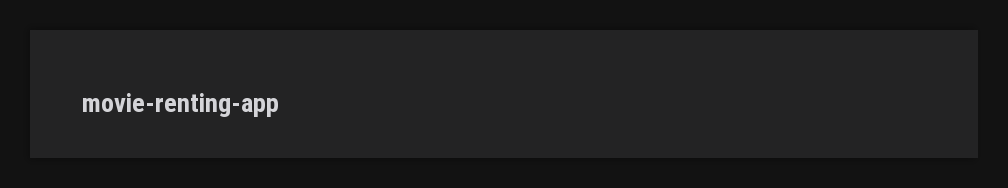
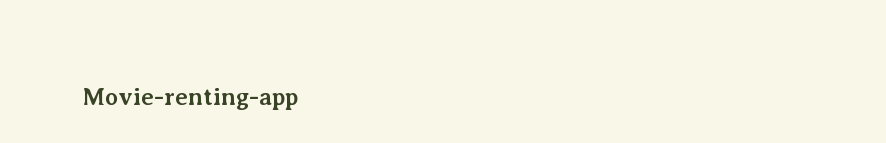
[82,93,279,117] movie-renting-app -> [83,88,298,110] Movie-renting-app

